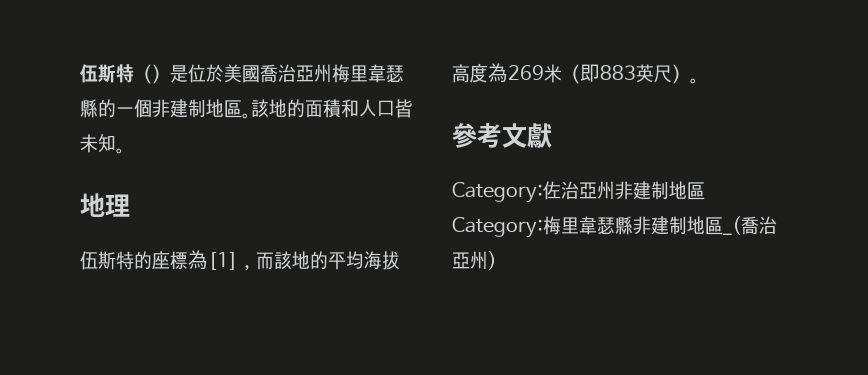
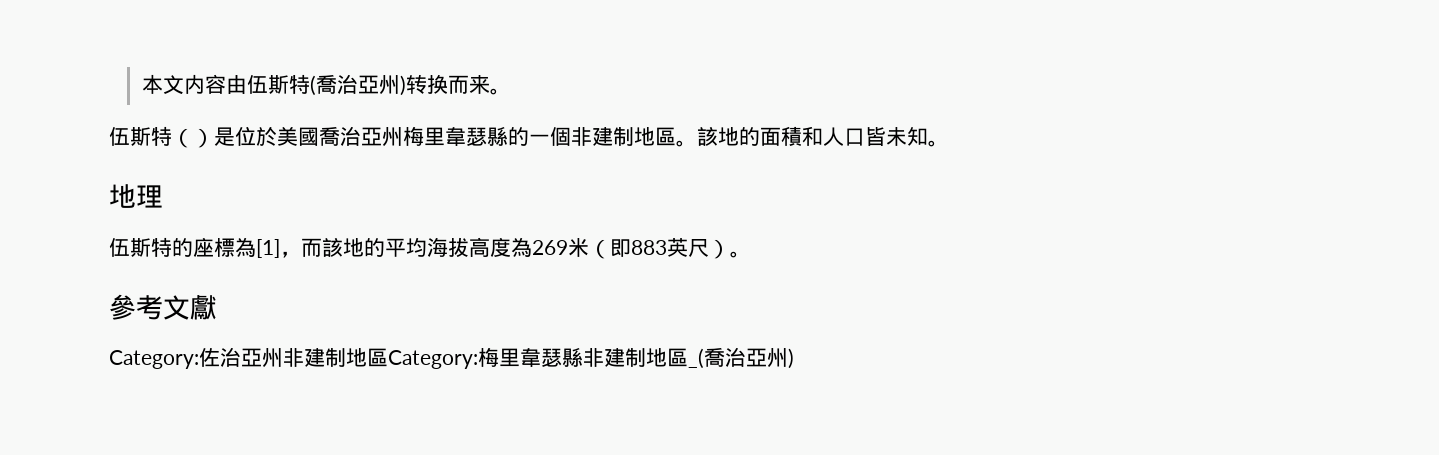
(79, 73) none -> [141,74,511,96] 本文内容由伍斯特(喬治亞州)转换而来。 //

